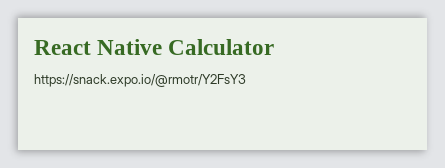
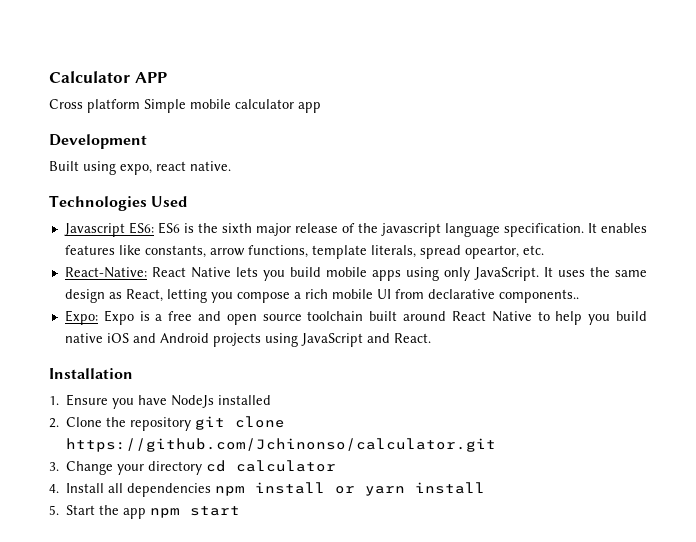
[34,39,275,55] [34,74,246,87] React Native Calculator // https://snack.expo.io/@rmotr/Y2FsY3 -> [49,71,167,83] [49,99,321,113] [49,134,147,149] [49,161,231,175] [49,195,188,211] [63,222,647,237] [64,245,544,259] [64,267,647,281] [64,289,579,303] [64,310,647,325] [64,333,431,347] [49,368,133,379] [49,394,272,409] [49,416,286,431] [66,438,497,452] [49,460,337,475] [49,482,486,497] [49,505,241,519] Calculator APP // Cross platform Simple mobile calculator app // Development // Built using expo, react native. // Technologies Used // Javascript ES6: ES6 is the sixth major release of the javascript language specification. It enables features like constants, arrow functions, template literals, spread opeartor, etc. // React-Native: React Native lets you build mobile apps using only JavaScript. It uses the same design as React, letting you compose a rich mobile UI from declarative components.. // Expo: Expo is a free and open source toolchain built around React Native to help you build native iOS and Android projects using JavaScript and React. // Installation // 1. Ensure you have NodeJs installed // 2. Clone the repository git clone https://github.com/Jchinonso/calculator.git // 3. Change your directory cd calculator // 4. Install all dependencies npm install or yarn install // 5. Start the app npm start

